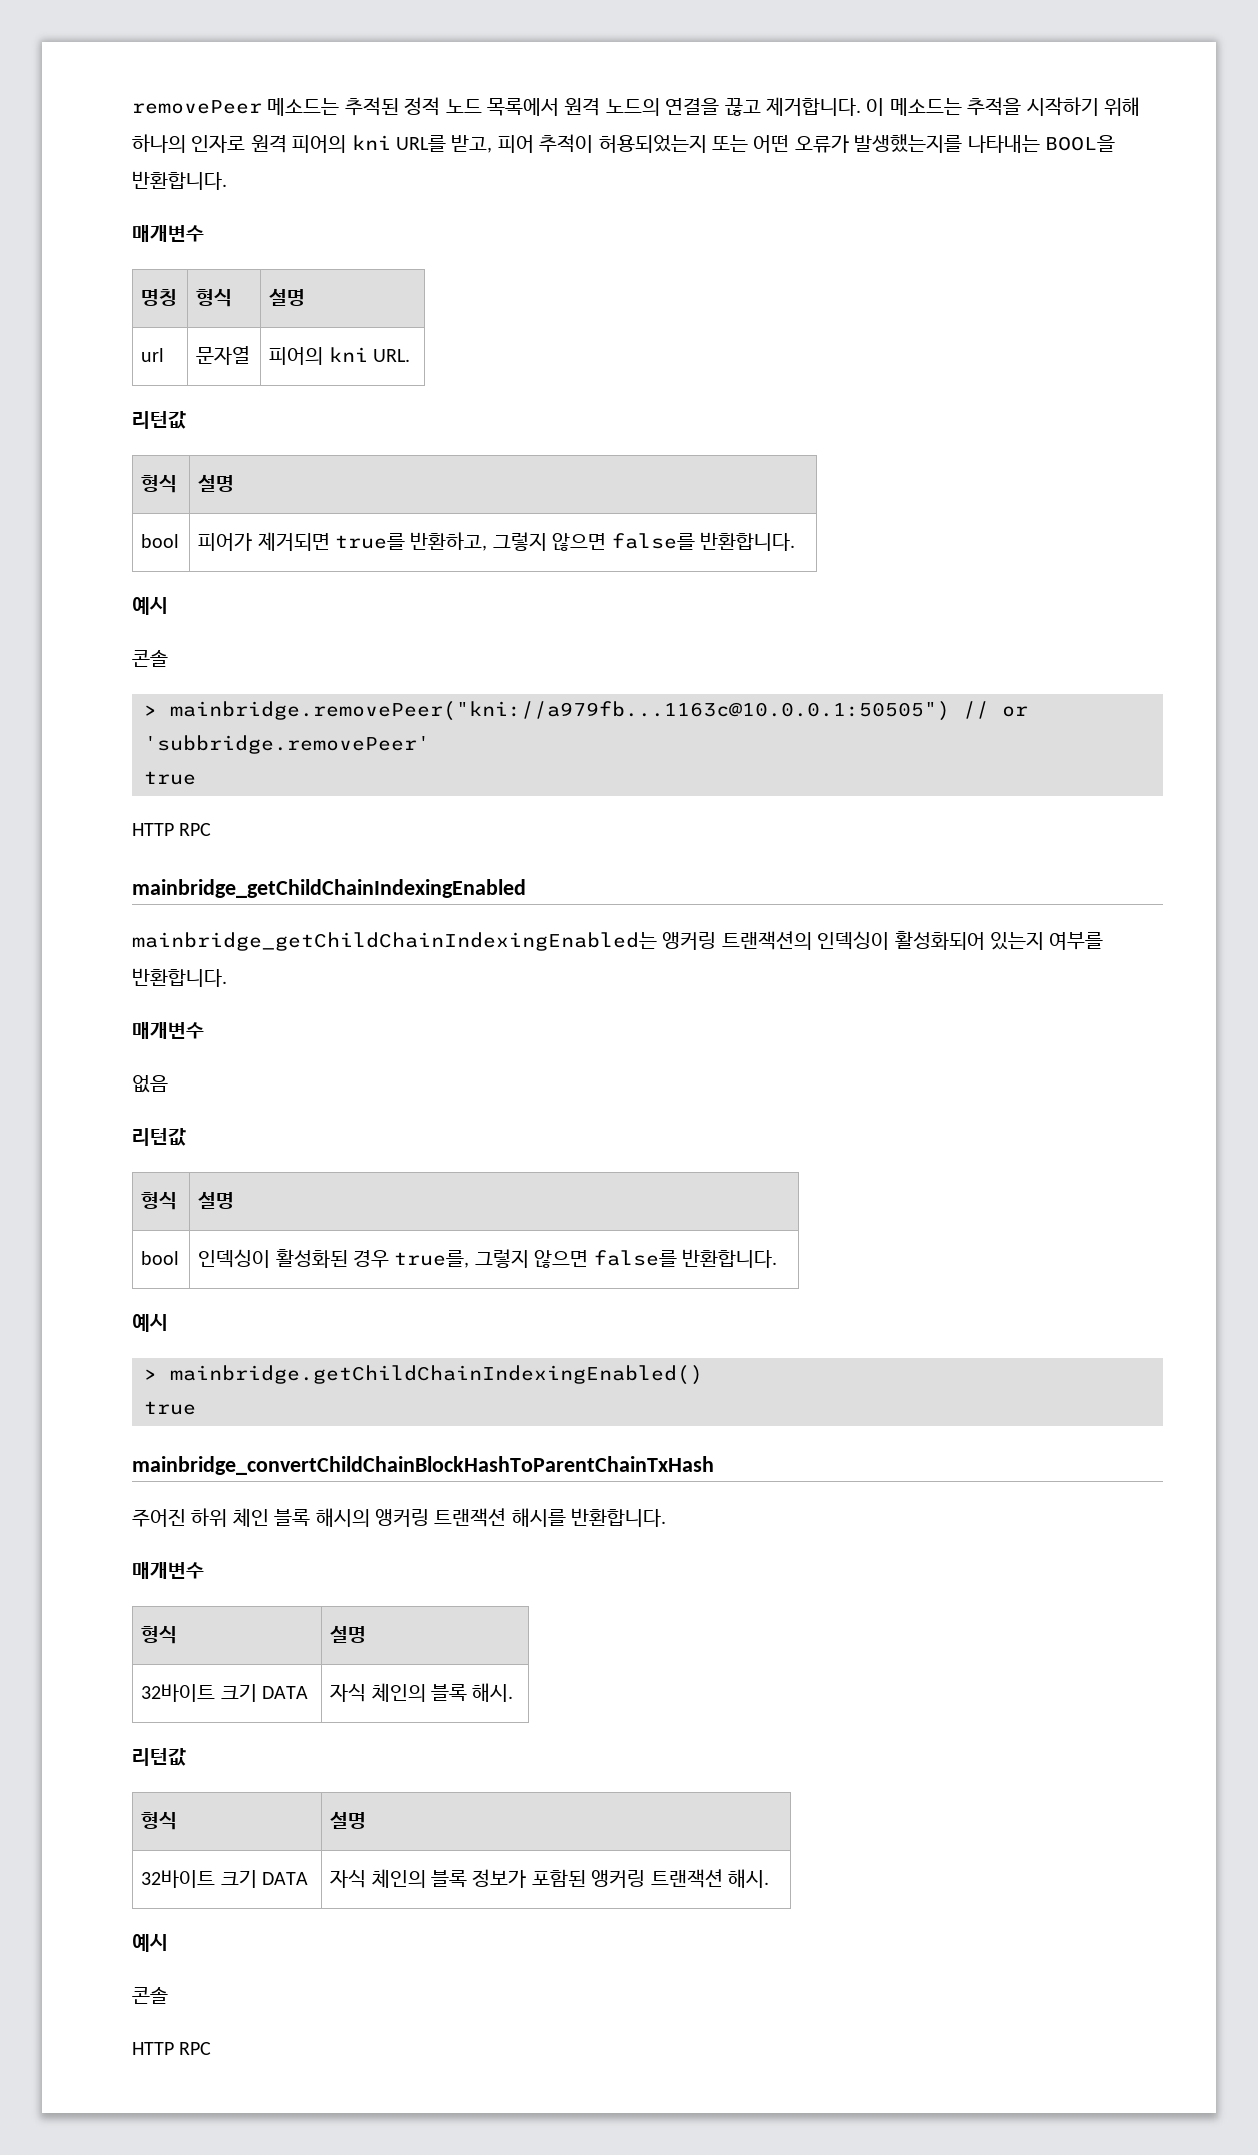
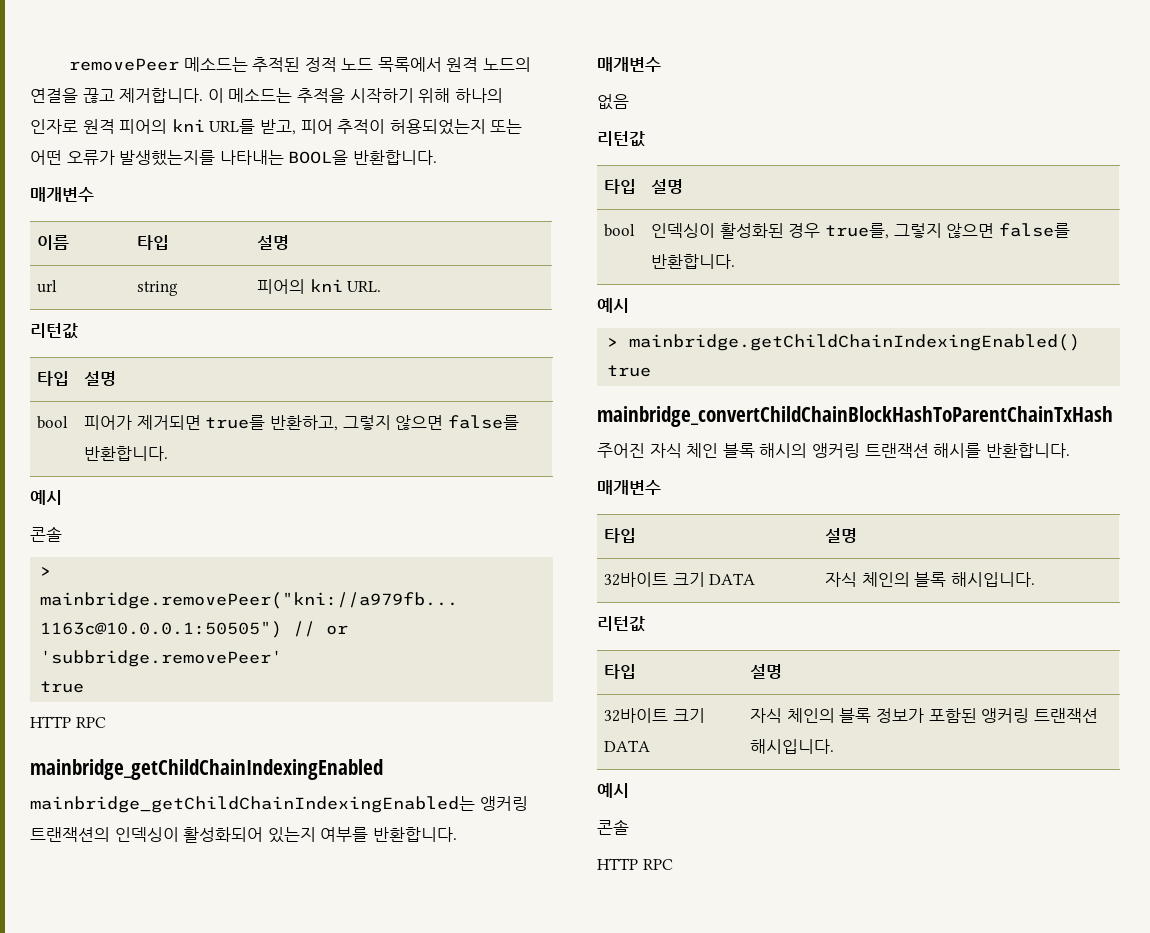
[141,289,178,306] [196,288,233,307] 명칭 | 형식 -> [37,235,70,250] [137,235,170,250] 이름 | 타입
[196,346,251,365] 문자열 -> [137,281,179,296] string
[141,474,178,493] 형식 -> [37,371,70,386] 타입
[141,1191,178,1210] 형식 -> [604,179,637,194] 타입
[191,1508,228,1527] 하위 -> [649,443,682,458] 자식
[141,1625,178,1644] [330,1625,367,1643] [141,1684,309,1702] [330,1683,514,1702] [132,1748,186,1766] [141,1811,178,1830] 형식 | 설명 // 32바이트 크기 DATA | 자식 체인의 블록 해시. // 리턴값 // 형식 -> [604,528,637,543] [825,528,858,543] [604,572,756,587] [825,572,1036,587] [597,616,645,632] [604,664,637,679] 타입 | 설명 // 32바이트 크기 DATA | 자식 체인의 블록 해시입니다. // 리턴값 // 타입
[728,1869,770,1888] 해시. -> [750,739,835,754] 해시입니다.

